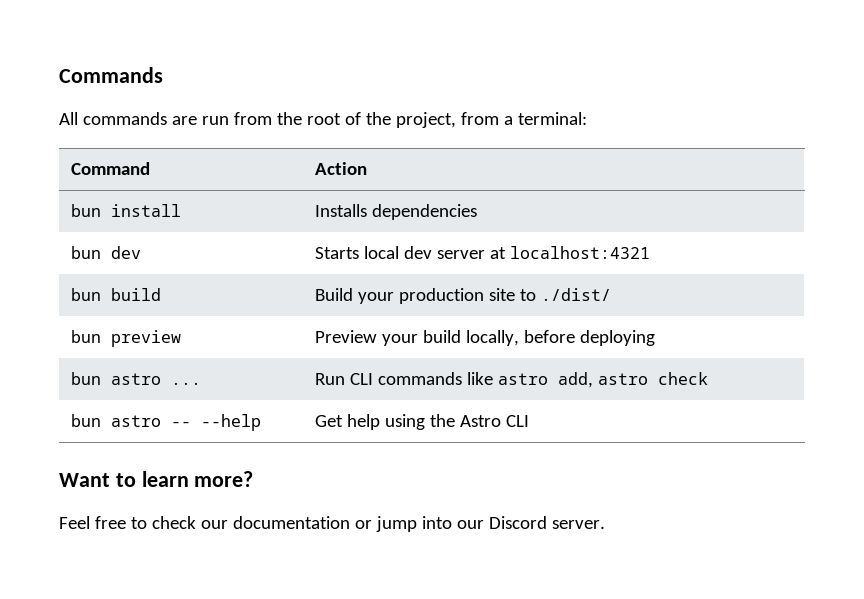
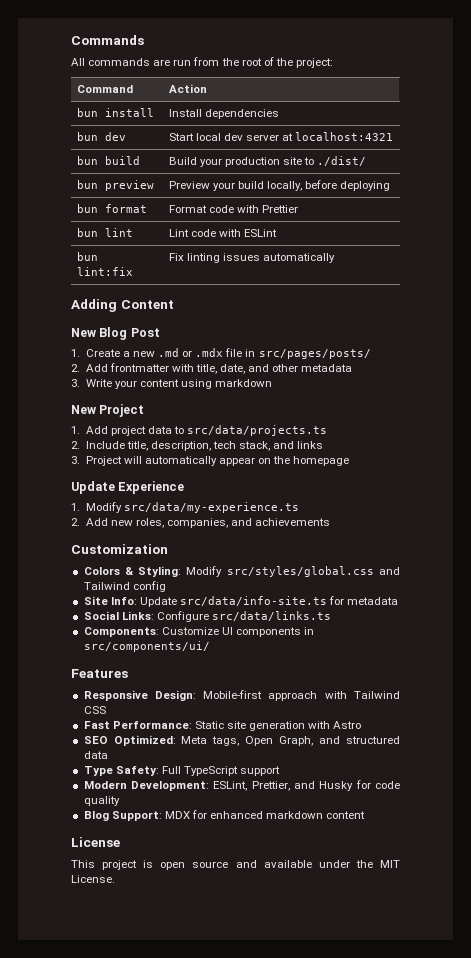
[395,112,587,128] project, from a terminal: -> [295,58,333,68] project:
[314,204,367,217] Installs -> [168,109,202,117] Install
[314,247,359,259] Starts -> [168,133,194,141] Start
[110,373,201,385] [314,372,708,388] [70,414,261,431] [314,414,529,430] [59,471,254,487] [59,516,605,532] astro ... | Run CLI commands like astro add, astro check // bun astro -- --help | Get help using the Astro CLI // Want to learn more? // Feel free to check our documentation or jump into our Discord server. -> [104,204,147,213] [168,205,299,213] [76,228,133,237] [168,229,278,237] [76,252,98,261] [76,267,133,276] [168,253,336,263] [71,299,174,312] [71,327,160,340] [71,348,371,359] [71,363,353,374] [71,379,273,389] [71,404,145,417] [71,425,328,436] [71,441,324,451] [71,456,350,466] [71,481,185,494] [71,502,299,513] [71,518,331,528] [71,544,168,554] [83,566,400,577] [83,581,166,592] [83,596,399,607] [83,611,331,622] [83,627,315,637] [83,641,210,652] [71,669,128,678] [83,690,400,701] [83,706,106,714] [83,721,362,731] [83,735,400,746] [83,751,108,759] [83,766,281,776] [83,780,400,791] [83,796,120,806] [83,810,366,821] [71,837,120,847] [71,860,400,870] [71,875,115,883] format | Format code with Prettier // bun lint | Lint code with ESLint // bun lint:fix | Fix linting issues automatically // Adding Content // New Blog Post // 1. Create a new .md or .mdx file in src/pages/posts/ // 2. Add frontmatter with title, date, and other metadata // 3. Write your content using markdown // New Project // 1. Add project data to src/data/projects.ts // 2. Include title, description, tech stack, and links // 3. Project will automatically appear on the homepage // Update Experience // 1. Modify src/data/my-experience.ts // 2. Add new roles, companies, and achievements // Customization // Colors & Styling: Modify src/styles/global.css and Tailwind config // Site Info: Update src/data/info-site.ts for metadata // Social Links: Configure src/data/links.ts // Components: Customize UI components in src/components/ui/ // Features // Responsive Design: Mobile-first approach with Tailwind CSS // Fast Performance: Static site generation with Astro // SEO Optimized: Meta tags, Open Graph, and structured data // Type Safety: Full TypeScript support // Modern Development: ESLint, Prettier, and Husky for code quality // Blog Support: MDX for enhanced markdown content // License // This project is open source and available under the MIT License.

